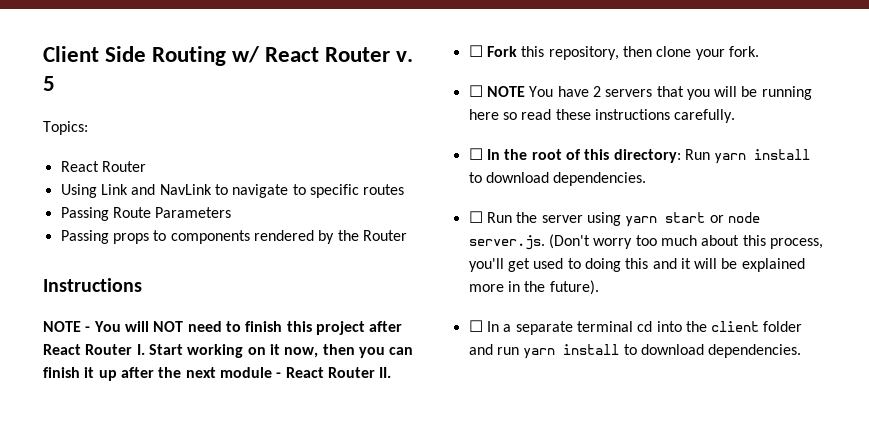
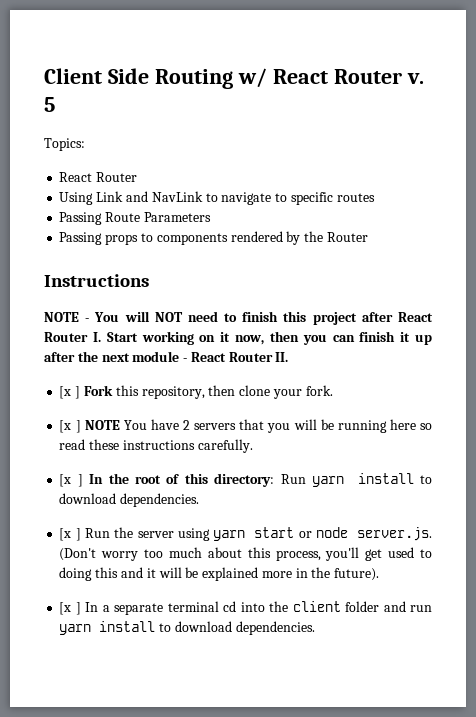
[468,45,483,57] ☐ -> [59,386,81,399] [x ]
[468,85,483,97] ☐ -> [59,420,81,433] [x ]
[468,148,483,160] ☐ -> [59,474,83,487] [x ]
[468,211,483,223] ☐ -> [59,528,81,541] [x ]
[468,320,483,332] ☐ -> [59,602,81,615] [x ]

